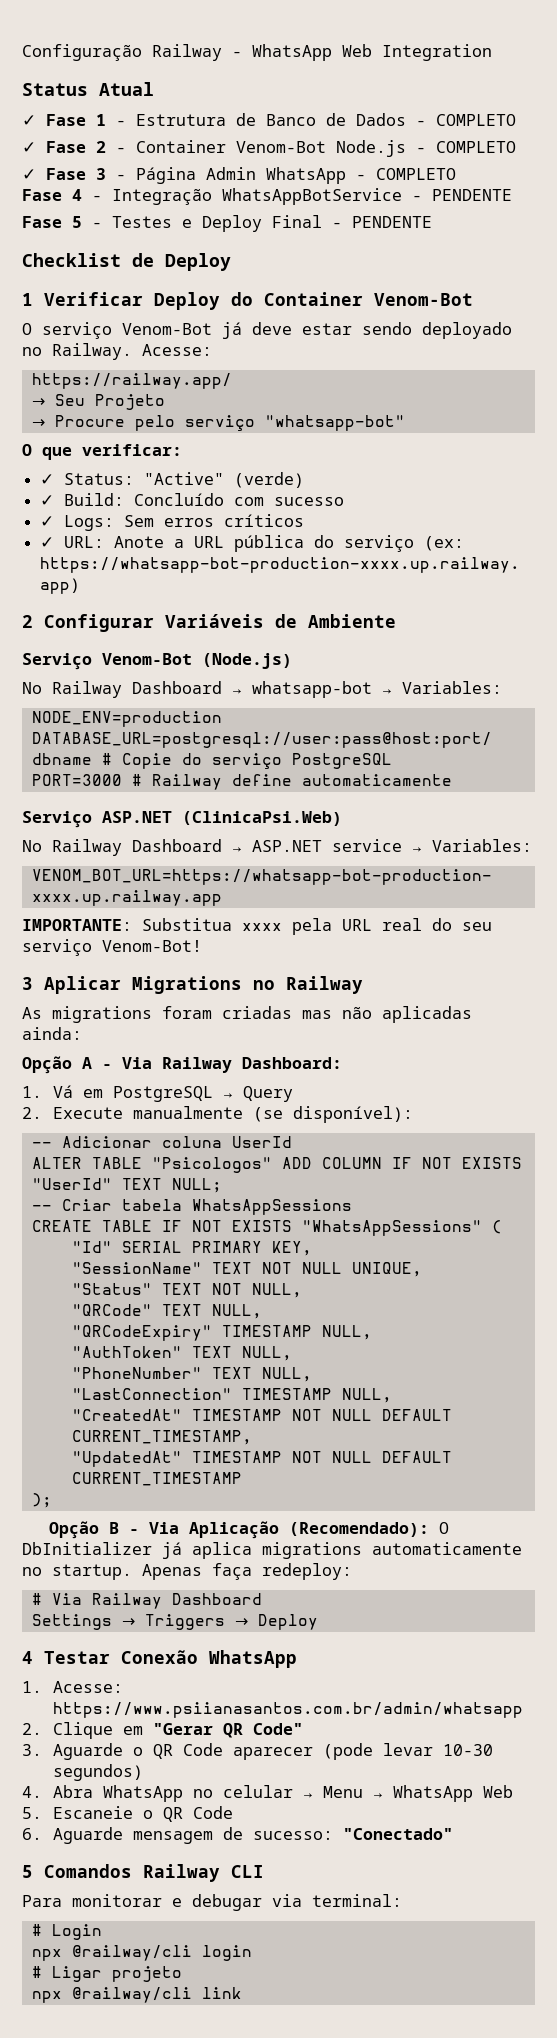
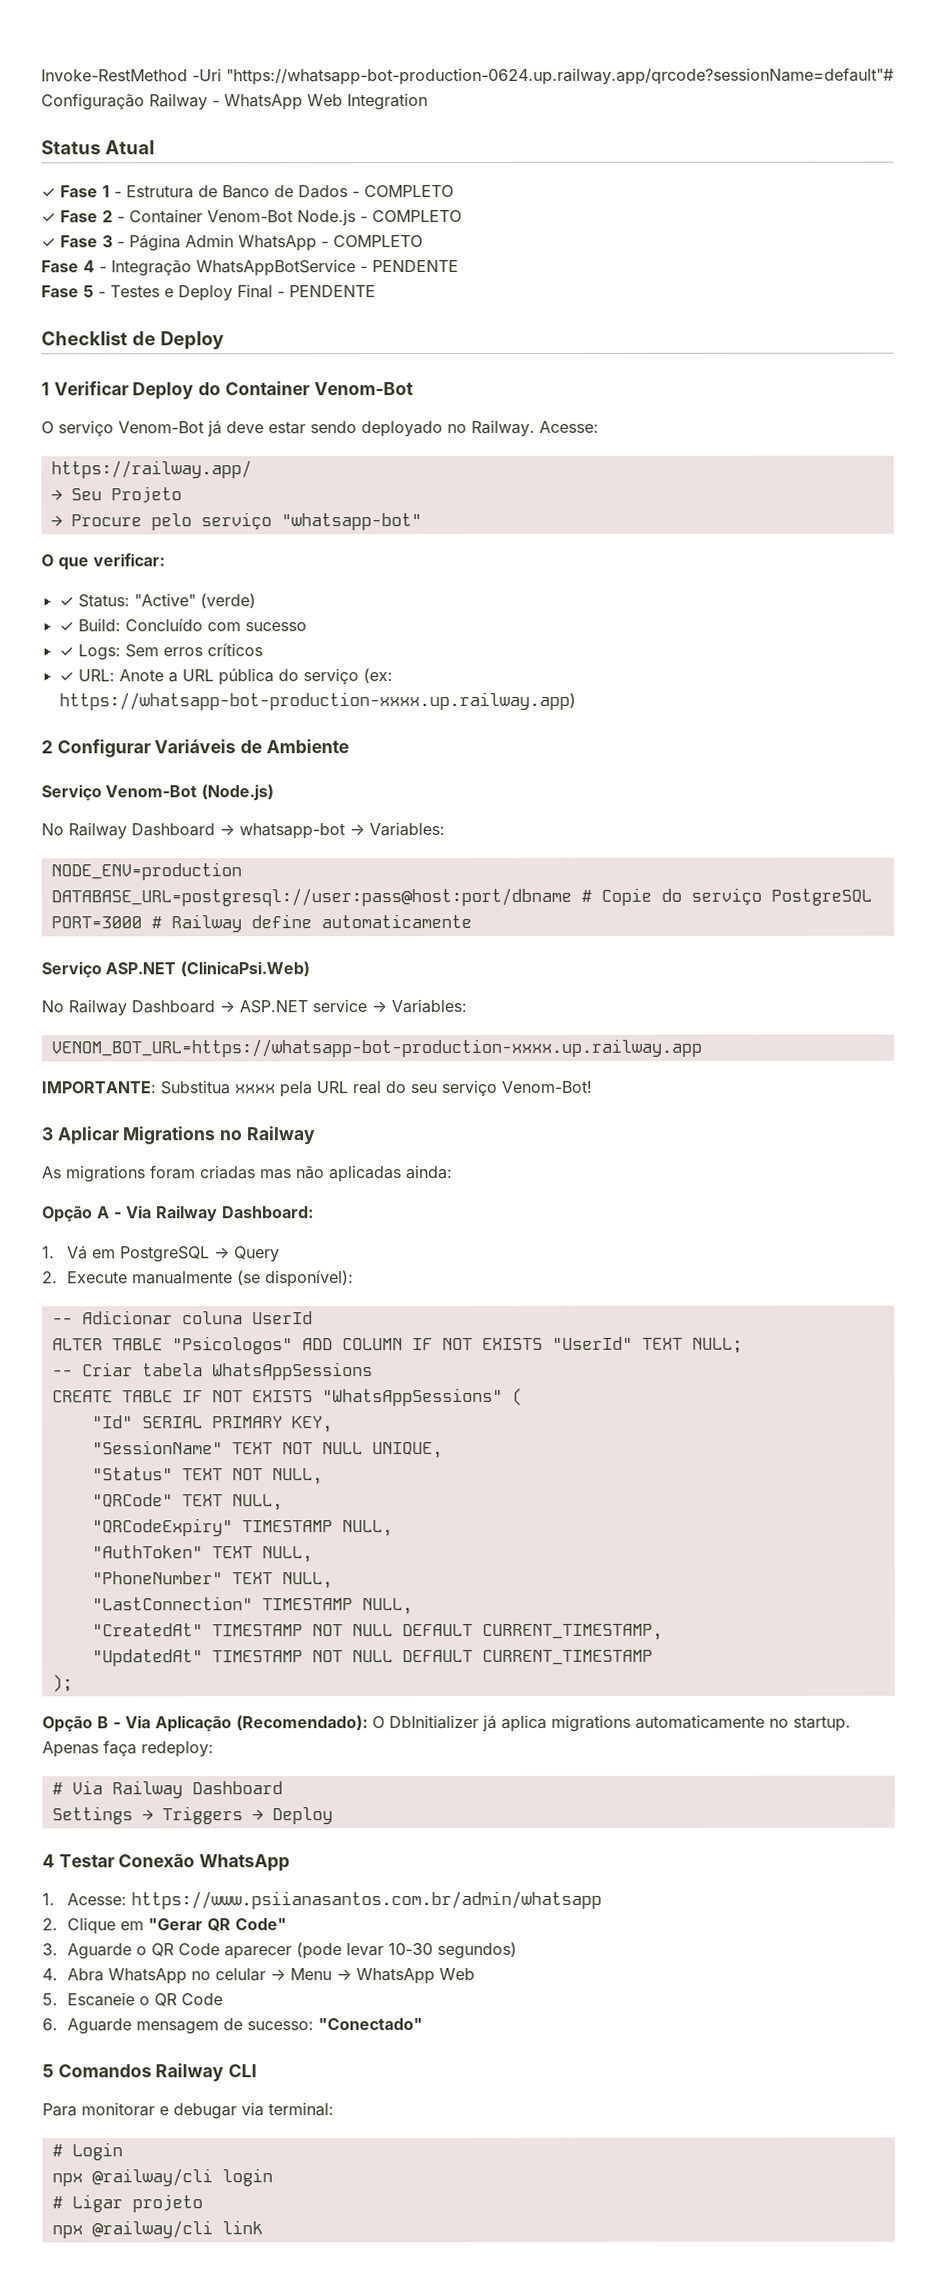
(22, 52) none -> [41,67,894,86] Invoke-RestMethod -Uri "https://whatsapp-bot-production-0624.up.railway.app/qrcode?sessionName=default"#

